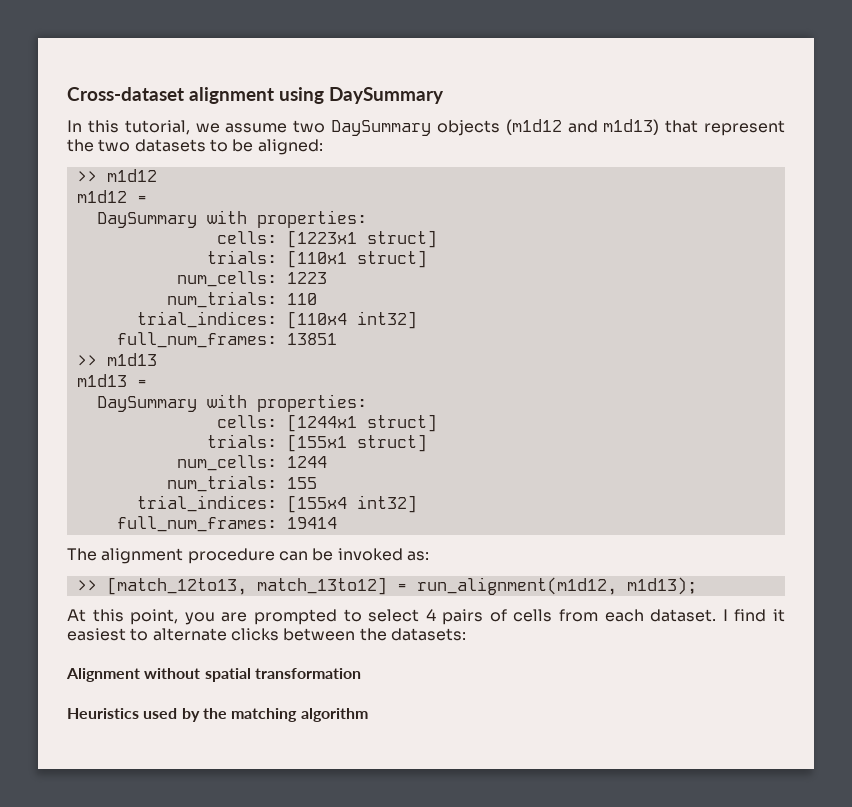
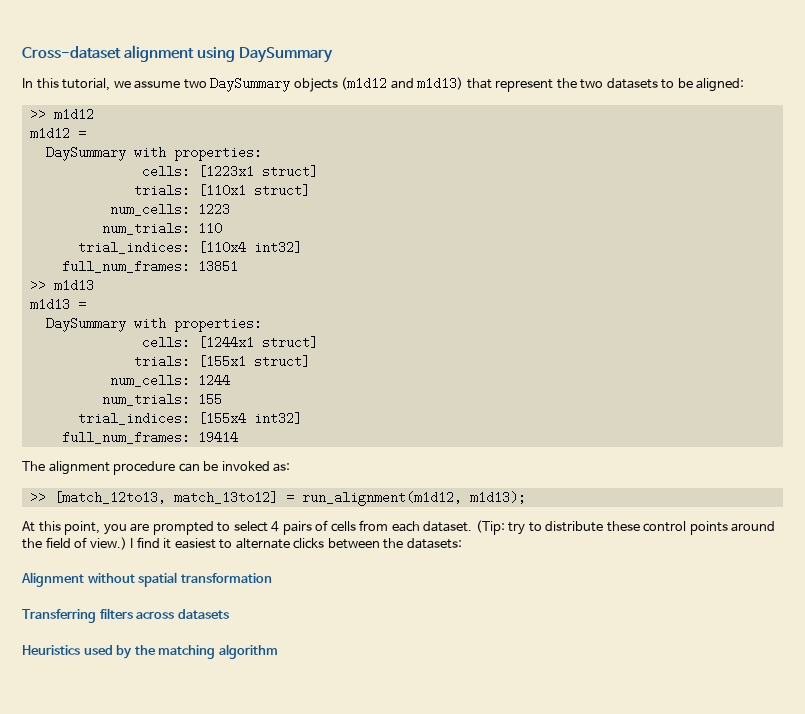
(717, 615) none -> [475,520,776,535] [22,537,127,550] (Tip: try to distribute these control points around the field of view.)
(361, 673) none -> [22,608,229,623] // Transferring filters across datasets

